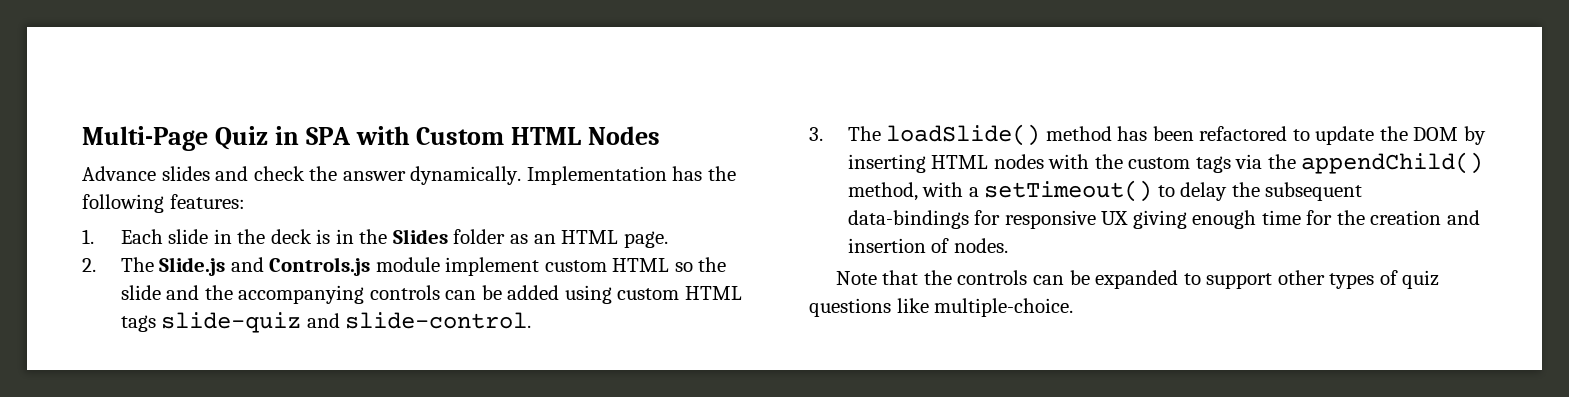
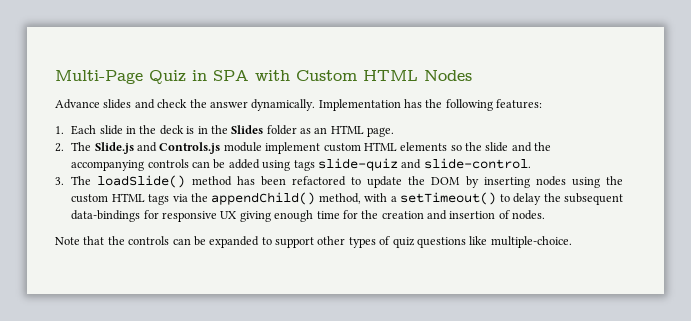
(670, 265) none -> [400,142,448,151] elements
[617,286,743,300] custom HTML -> (291, 165) none
[931,154,1090,169] HTML nodes with -> [535,176,600,188] nodes using
(1191, 163) none -> [111,193,145,202] HTML

